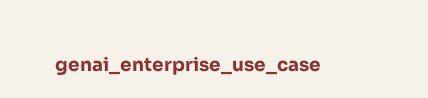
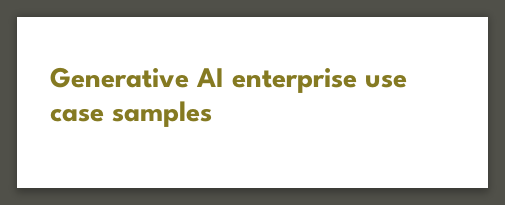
[55,56,321,76] genai_enterprise_use_case -> [50,67,407,93] [50,101,212,127] Generative AI enterprise use case samples

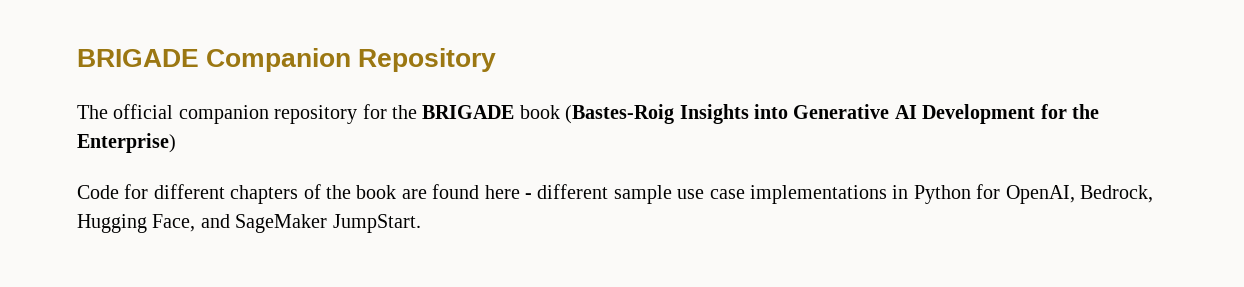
[50,67,407,93] [50,101,212,127] Generative AI enterprise use case samples -> [77,48,497,72] [77,104,1099,124] [77,133,176,153] [77,184,1153,204] [77,214,421,233] BRIGADE Companion Repository // The official companion repository for the BRIGADE book (Bastes-Roig Insights into Generative AI Development for the Enterprise) // Code for different chapters of the book are found here - different sample use case implementations in Python for OpenAI, Bedrock, Hugging Face, and SageMaker JumpStart.

